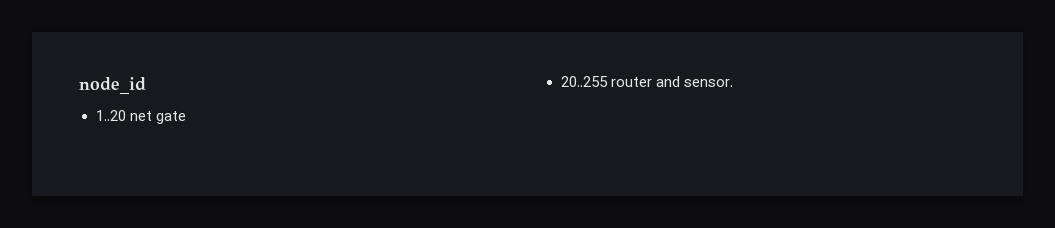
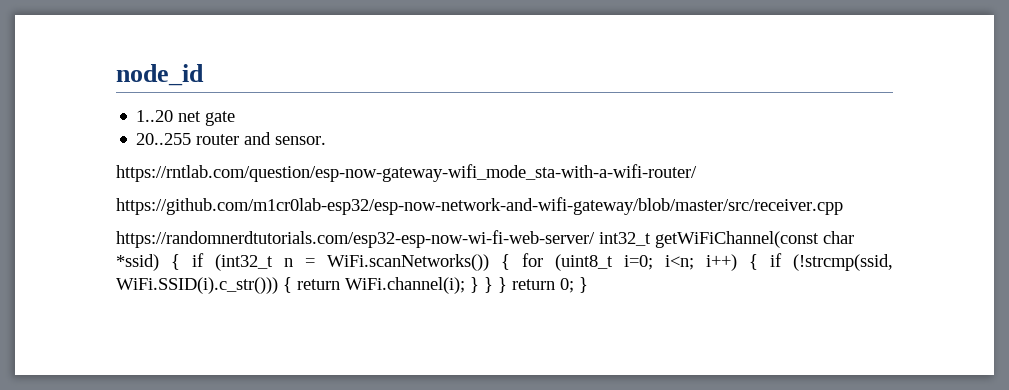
(733, 83) none -> [116,164,697,182] [116,197,843,215] [116,230,854,248] [116,253,893,271] [116,277,588,294] // https://rntlab.com/question/esp-now-gateway-wifi_mode_sta-with-a-wifi-router/ // https://github.com/m1cr0lab-esp32/esp-now-network-and-wifi-gateway/blob/master/src/receiver.cpp // https://randomnerdtutorials.com/esp32-esp-now-wi-fi-web-server/ int32_t getWiFiChannel(const char *ssid) { if (int32_t n = WiFi.scanNetworks()) { for (uint8_t i=0; i<n; i++) { if (!strcmp(ssid, WiFi.SSID(i).c_str())) { return WiFi.channel(i); } } } return 0; }

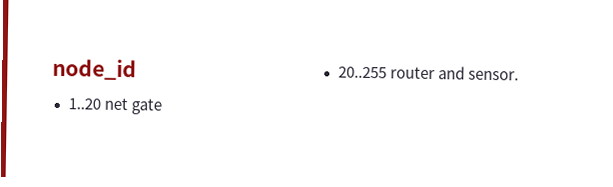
[116,164,697,182] [116,197,843,215] [116,230,854,248] [116,253,893,271] [116,277,588,294] // https://rntlab.com/question/esp-now-gateway-wifi_mode_sta-with-a-wifi-router/ // https://github.com/m1cr0lab-esp32/esp-now-network-and-wifi-gateway/blob/master/src/receiver.cpp // https://randomnerdtutorials.com/esp32-esp-now-wi-fi-web-server/ int32_t getWiFiChannel(const char *ssid) { if (int32_t n = WiFi.scanNetworks()) { for (uint8_t i=0; i<n; i++) { if (!strcmp(ssid, WiFi.SSID(i).c_str())) { return WiFi.channel(i); } } } return 0; } -> (519, 75) none

